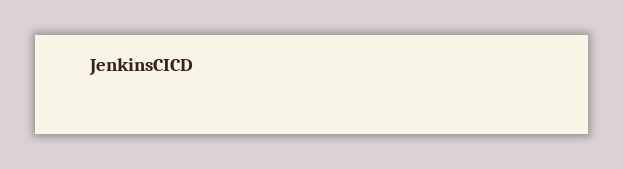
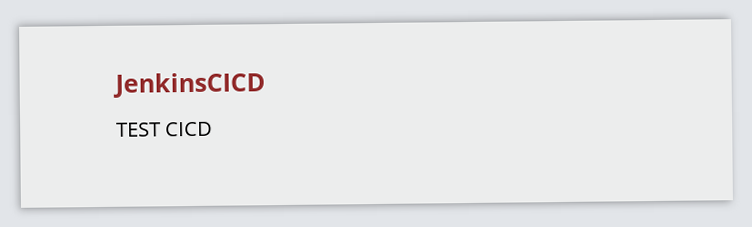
(193, 67) none -> [116,121,214,137] // TEST CICD

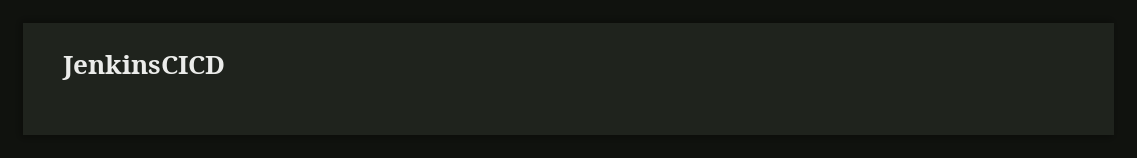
[116,121,214,137] // TEST CICD -> (225, 67) none

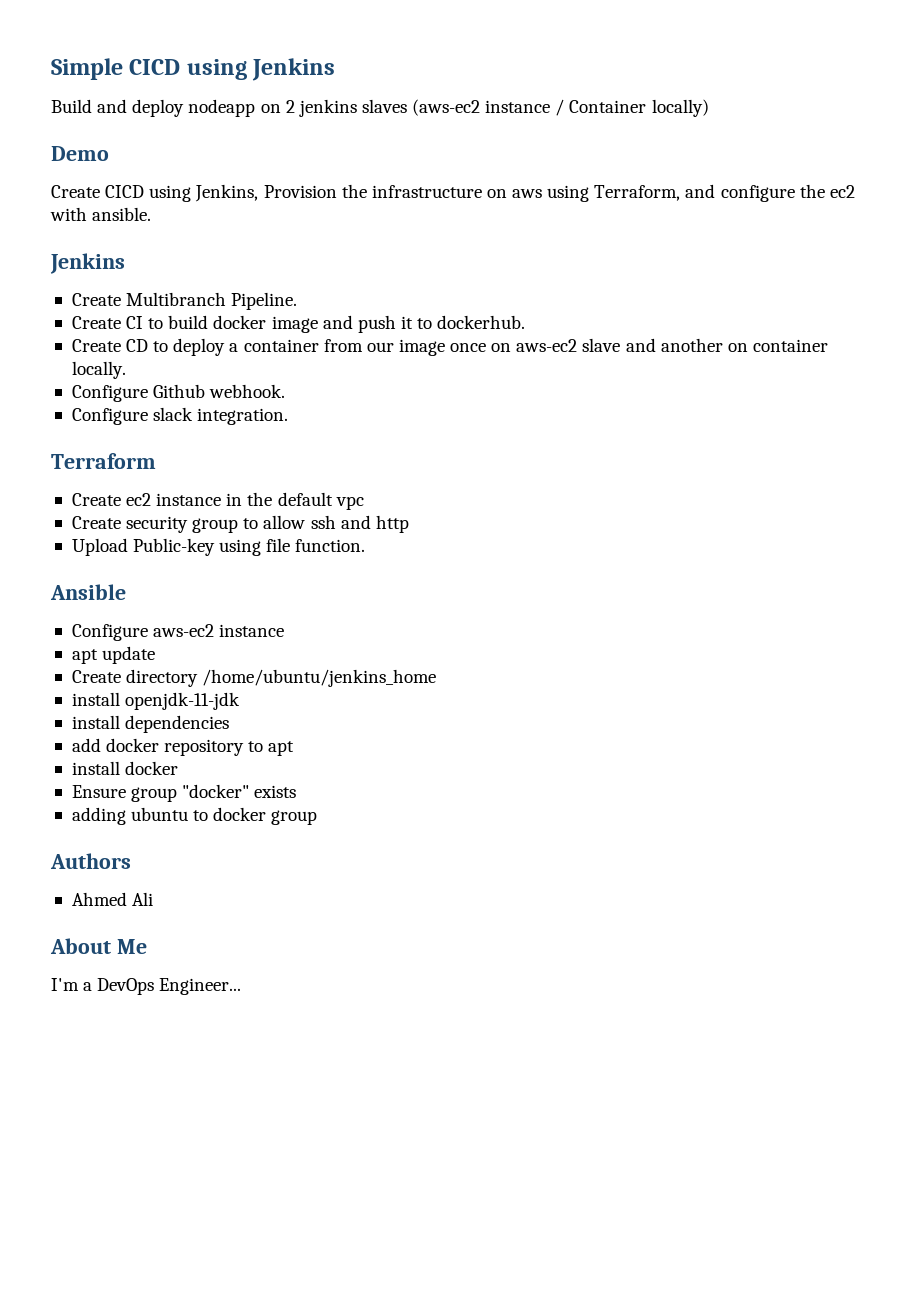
[62,55,225,80] JenkinsCICD -> [51,58,336,81] [51,99,709,117] [51,146,109,161] [51,184,855,202] [50,207,152,221] [50,253,125,274] [71,292,298,310] [71,315,526,333] [71,338,828,356] [71,361,126,379] [71,384,286,402] [71,407,289,425] [51,453,156,469] [71,492,364,510] [71,515,409,533] [71,538,366,556] [50,584,126,600] [71,624,285,641] [71,646,156,664] [71,669,437,687] [71,692,241,710] [71,715,230,733] [71,738,295,756] [71,761,179,775] [71,784,297,802] [71,807,318,825] [50,853,131,869] [71,892,154,906] [50,938,147,954] [51,978,242,995] Simple CICD using Jenkins // Build and deploy nodeapp on 2 jenkins slaves (aws-ec2 instance / Container locally) // Demo // Create CICD using Jenkins, Provision the infrastructure on aws using Terraform, and configure the ec2 with ansible. // Jenkins // Create Multibranch Pipeline. // Create CI to build docker image and push it to dockerhub. // Create CD to deploy a container from our image once on aws-ec2 slave and another on container locally. // Configure Github webhook. // Configure slack integration. // Terraform // Create ec2 instance in the default vpc // Create security group to allow ssh and http // Upload Public-key using file function. // Ansible // Configure aws-ec2 instance // apt update // Create directory /home/ubuntu/jenkins_home // install openjdk-11-jdk // install dependencies // add docker repository to apt // install docker // Ensure group "docker" exists // adding ubuntu to docker group // Authors // Ahmed Ali // About Me // I'm a DevOps Engineer...

